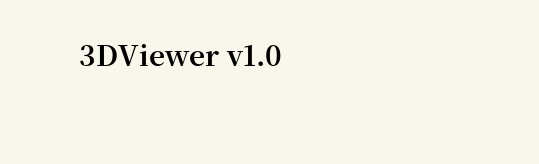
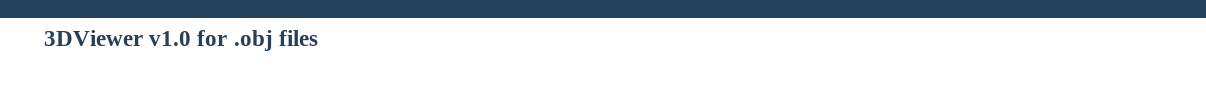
(282, 55) none -> [197,30,318,51] for .obj files

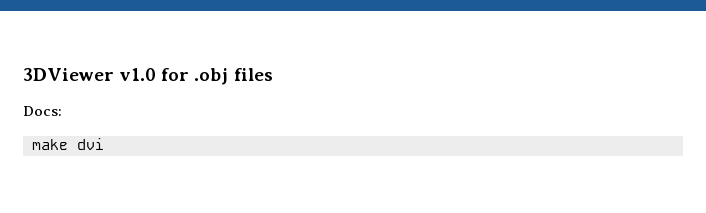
(318, 38) none -> [23,106,62,116] [32,138,104,150] // Docs: // make dvi

